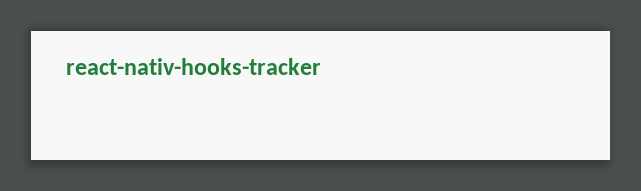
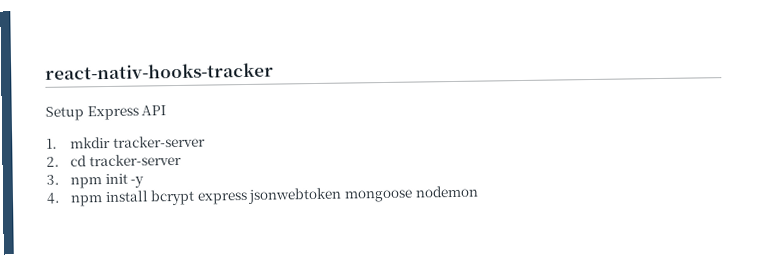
(321, 66) none -> [45,105,167,121] [46,135,206,149] [46,153,182,167] [46,173,145,189] [46,185,479,207] // Setup Express API // 1. mkdir tracker-server // 2. cd tracker-server // 3. npm init -y // 4. npm install bcrypt express jsonwebtoken mongoose nodemon

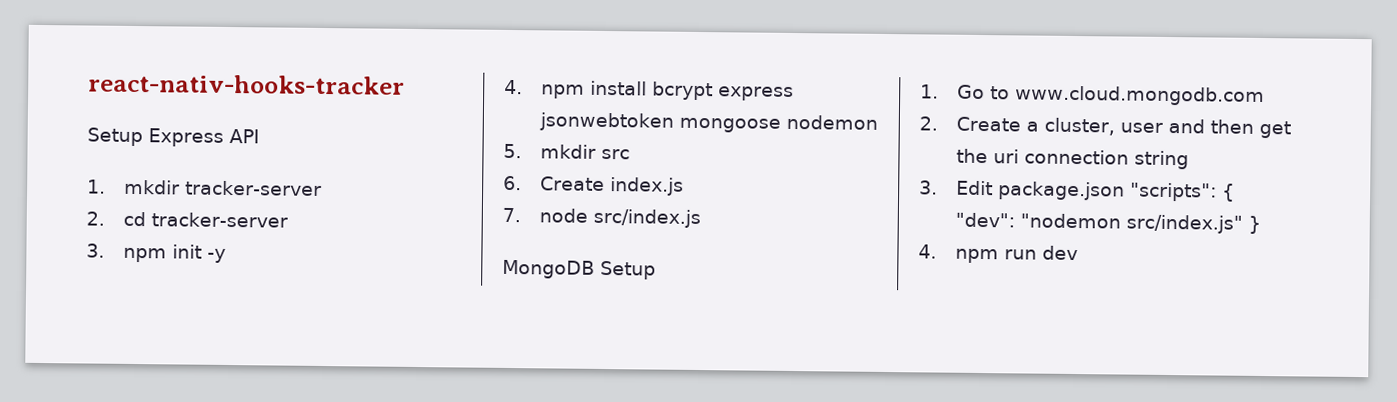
(479, 191) none -> [503,143,630,160] [503,175,684,196] [502,207,701,229] [502,259,656,280] [920,84,1265,107] [919,116,1291,139] [955,148,1189,170] [919,180,1235,202] [954,212,1261,234] [918,244,1078,264] // 5. mkdir src // 6. Create index.js // 7. node src/index.js // MongoDB Setup // 1. Go to www.cloud.mongodb.com // 2. Create a cluster, user and then get the uri connection string // 3. Edit package.json "scripts": { "dev": "nodemon src/index.js" } // 4. npm run dev

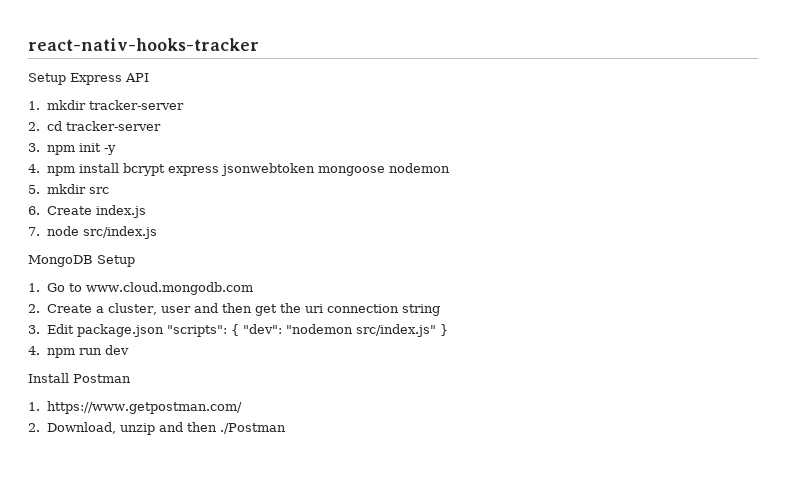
(1078, 253) none -> [28,373,131,383] [28,401,242,414] [28,422,286,435] // Install Postman // 1. https://www.getpostman.com/ // 2. Download, unzip and then ./Postman

